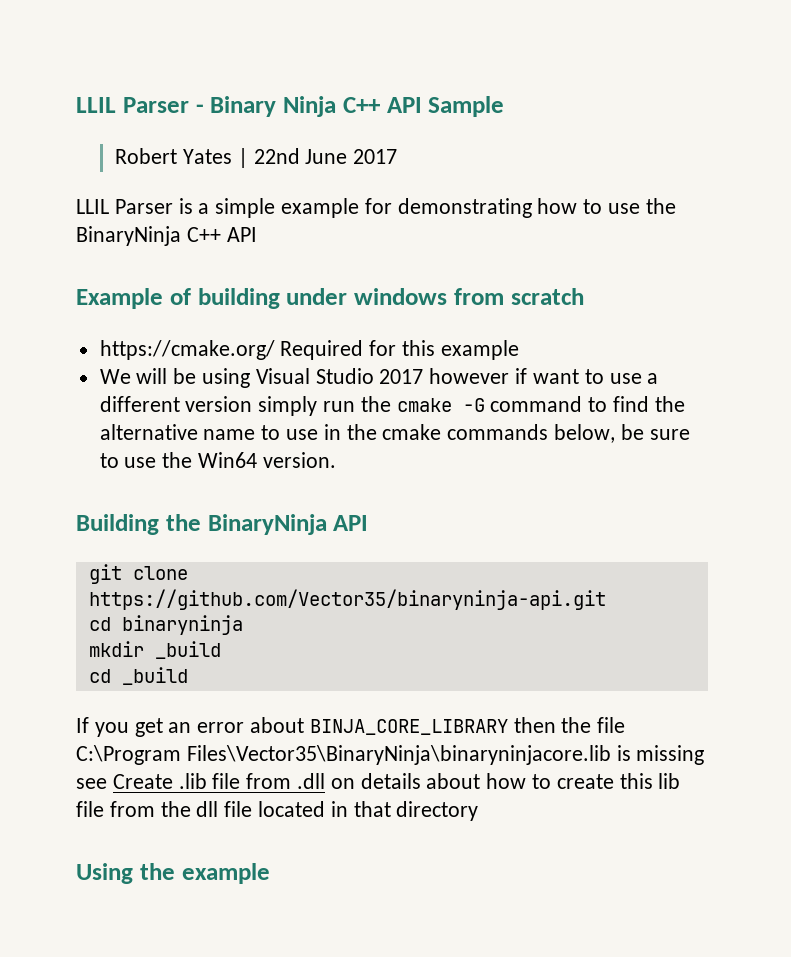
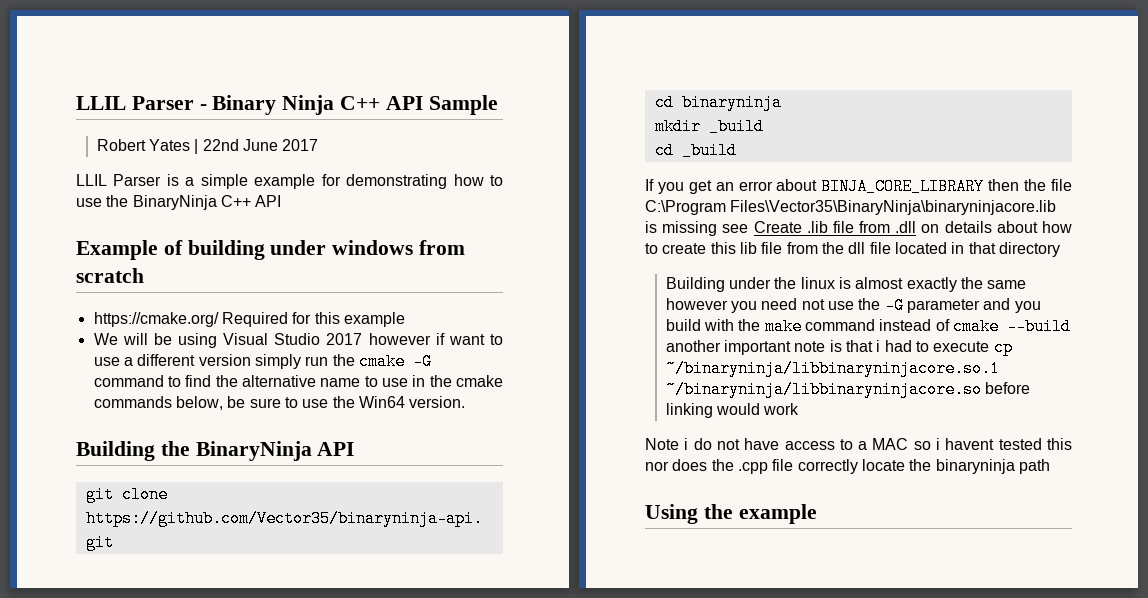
(479, 811) none -> [665,277,1027,292] [665,297,1041,314] [665,318,1072,335] [665,339,1013,356] [665,360,1000,377] [665,381,1031,398] [665,403,800,418] [645,438,1072,450] [645,459,1050,474] // Building under the linux is almost exactly the same however you need not use the -G parameter and you build with the make command instead of cmake --build another important note is that i had to execute cp ~/binaryninja/libbinaryninjacore.so.1 ~/binaryninja/libbinaryninjacore.so before linking would work // Note i do not have access to a MAC so i havent tested this nor does the .cpp file correctly locate the binaryninja path

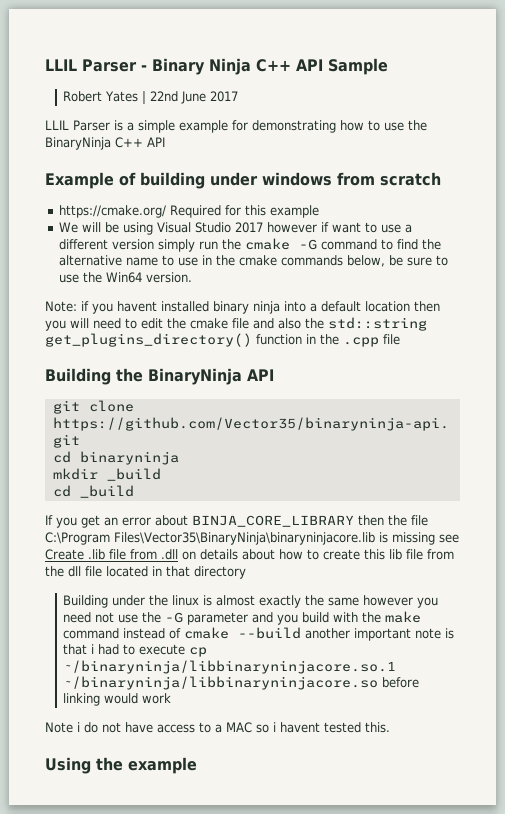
(466, 402) none -> [45,301,440,314] [45,317,427,331] [45,333,400,347] // Note: if you havent installed binary ninja into a default location then you will need to edit the cmake file and also the std::string get_plugins_directory() function in the .cpp file
[1047,438,1072,450] [645,459,1050,474] this nor does the .cpp file correctly locate the binaryninja path -> [365,722,390,733] this.

